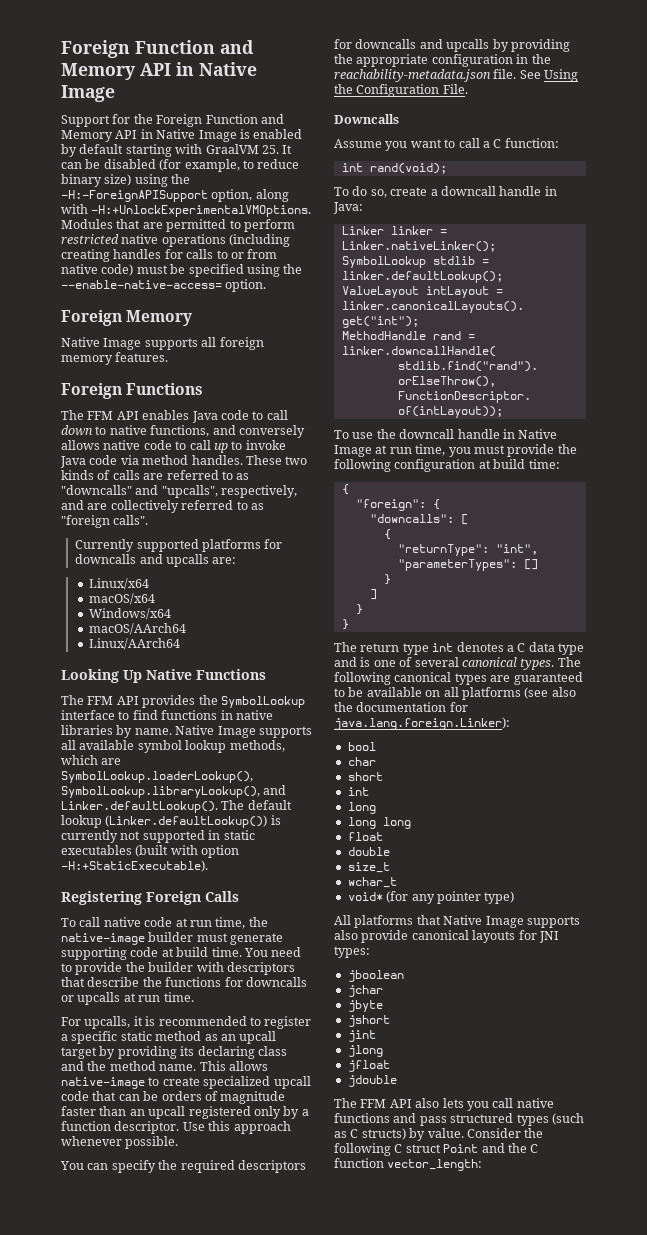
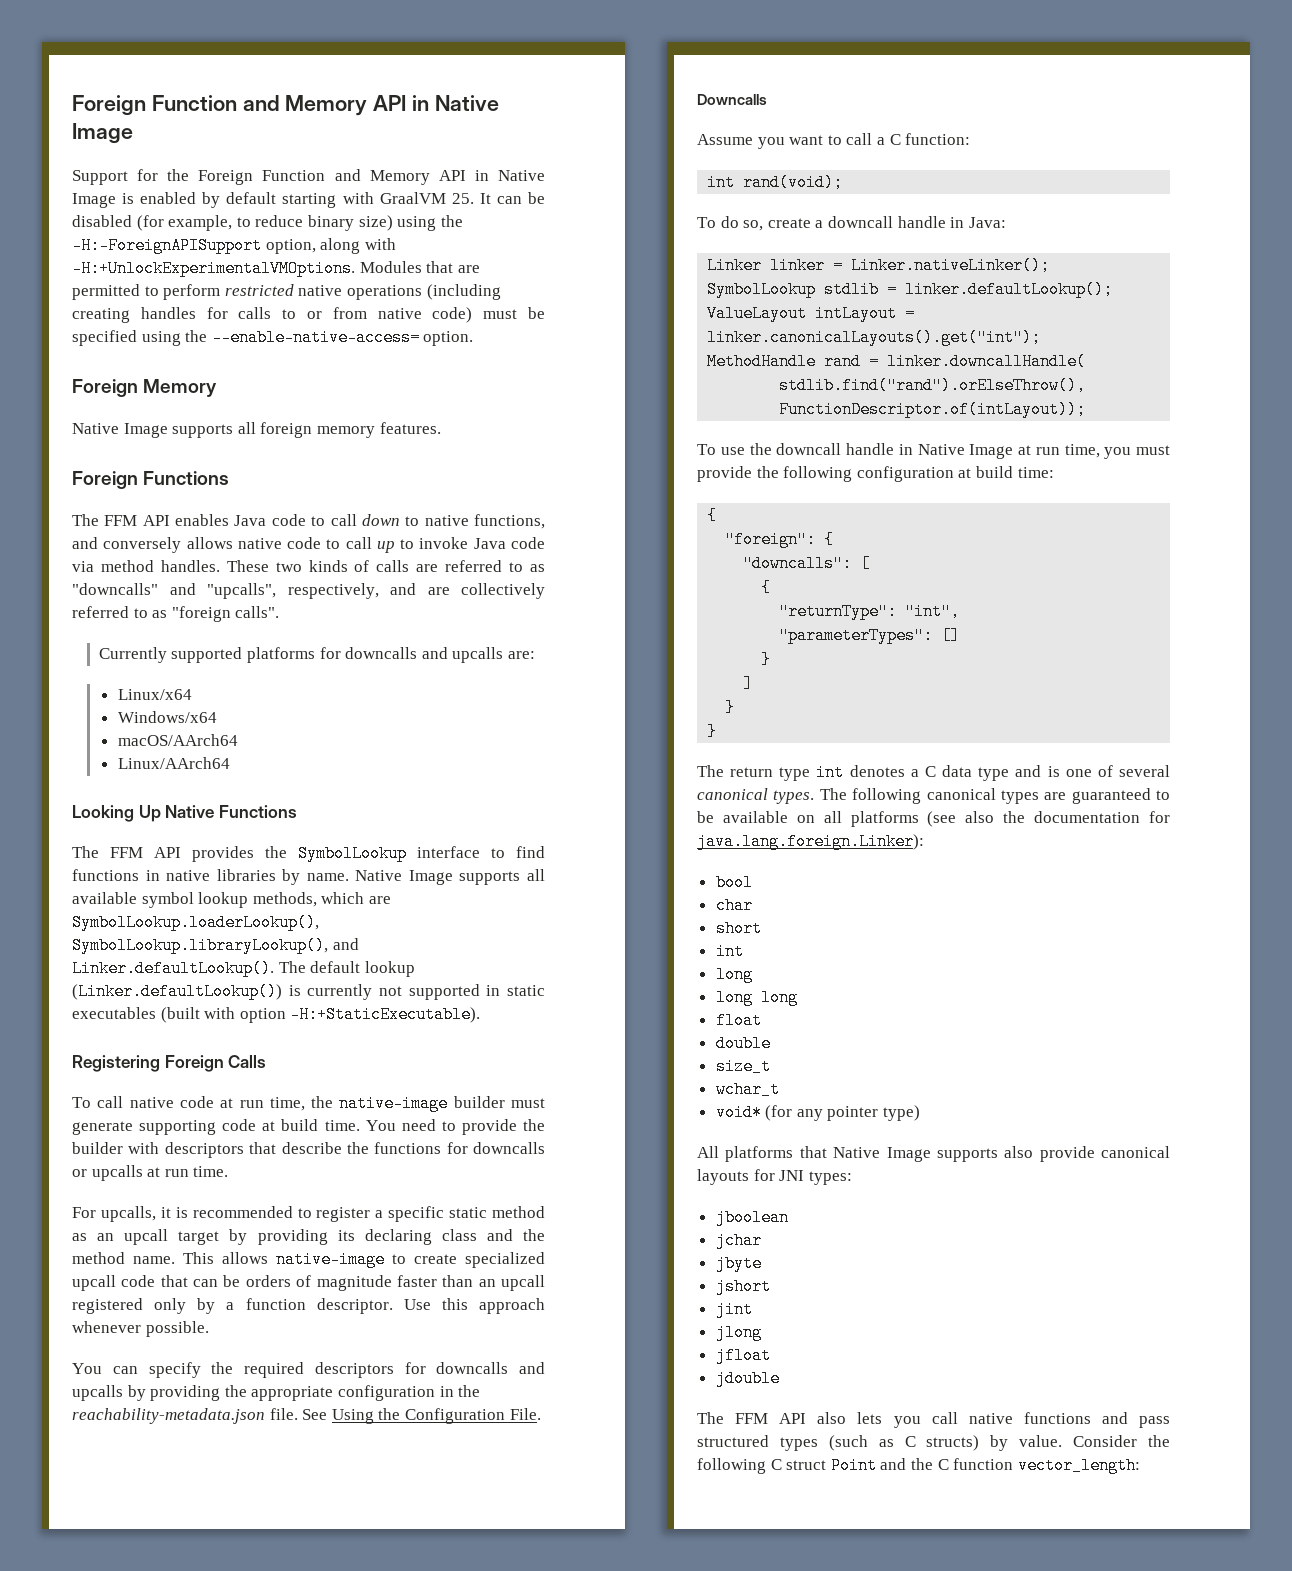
[88,593,155,605] // macOS/x64 -> (192, 694) none

